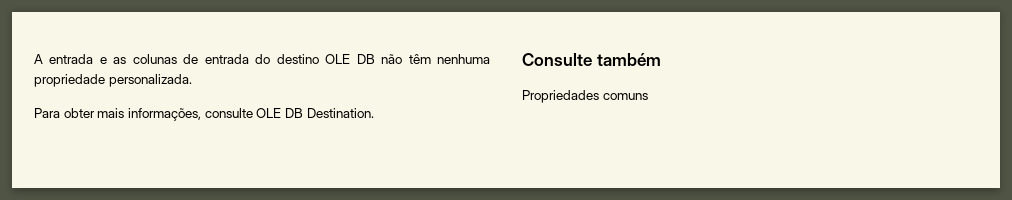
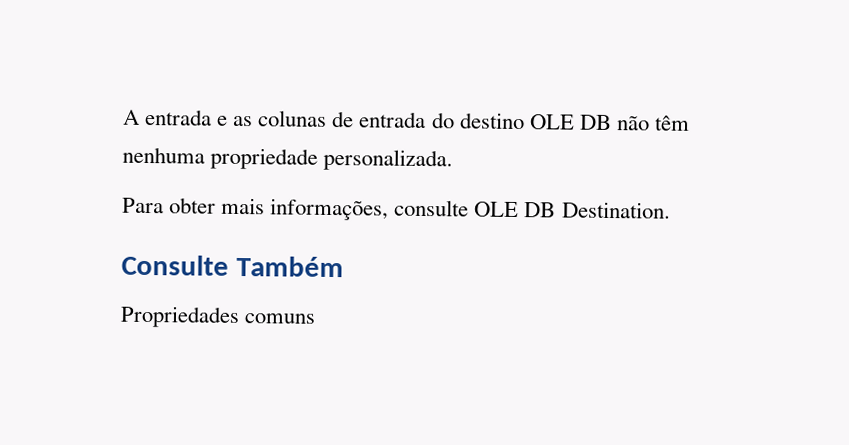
[596,53,661,66] também -> [235,255,344,278] Também

